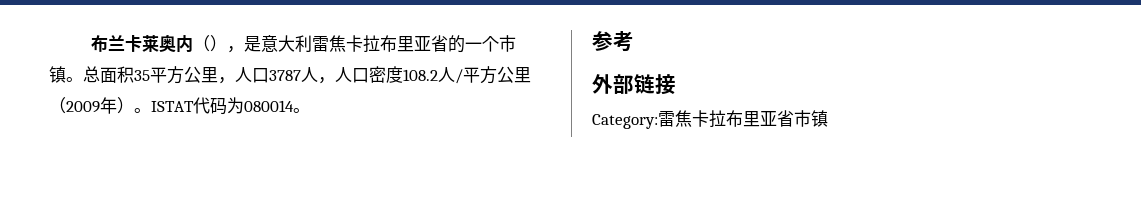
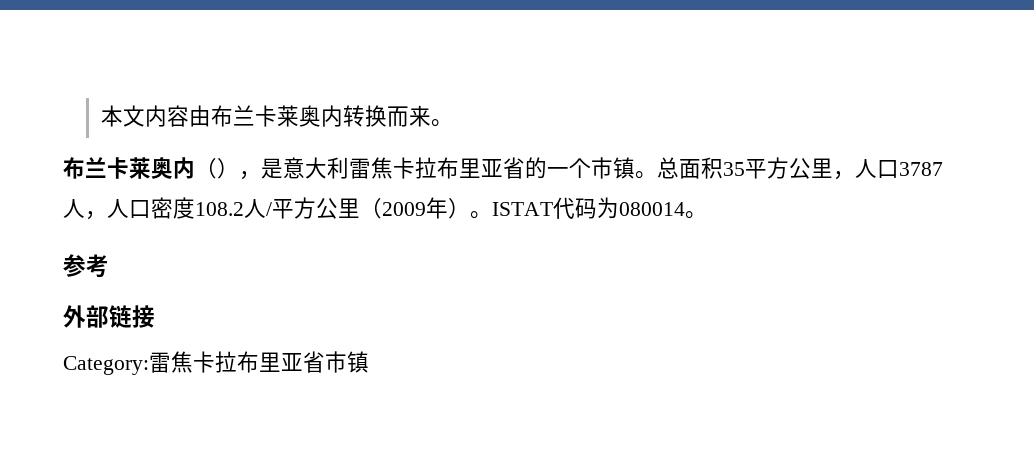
(90, 43) none -> [100,105,453,127] 本文内容由布兰卡莱奥内转换而来。 //

